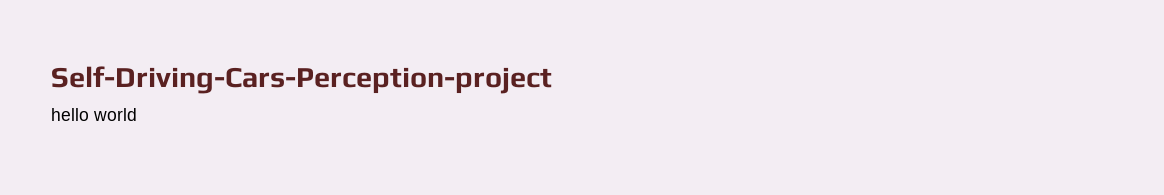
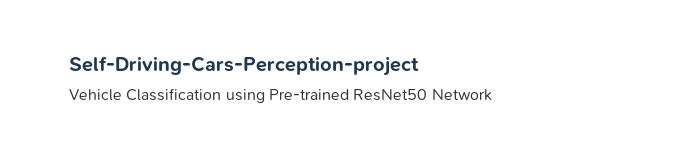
[51,108,137,121] hello world -> [69,88,492,103] Vehicle Classification using Pre-trained ResNet50 Network

